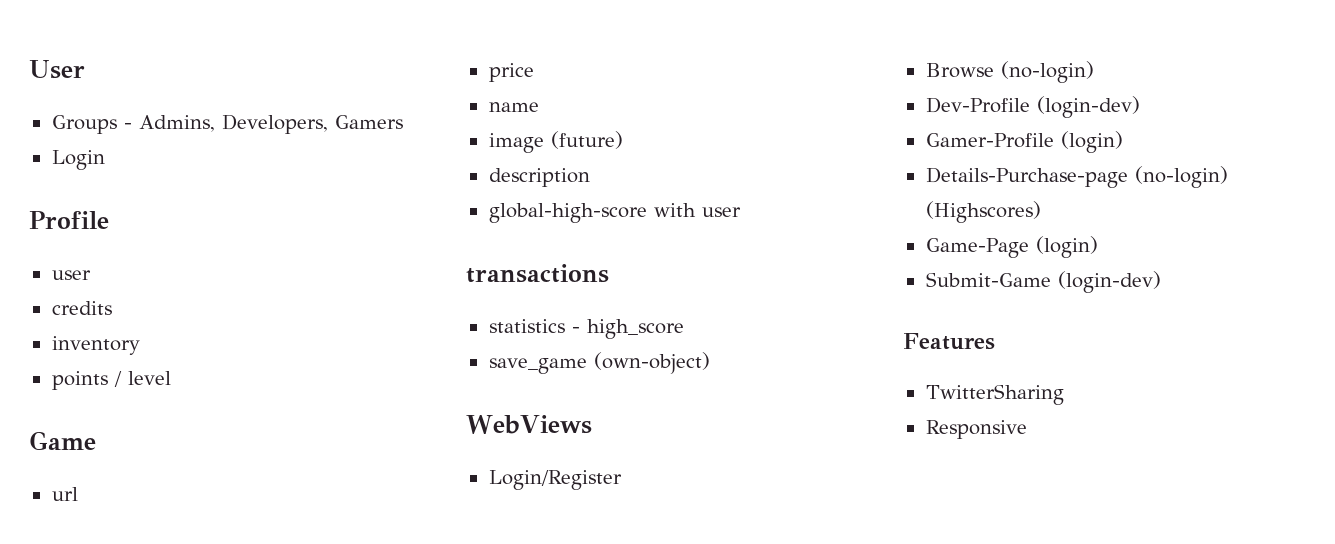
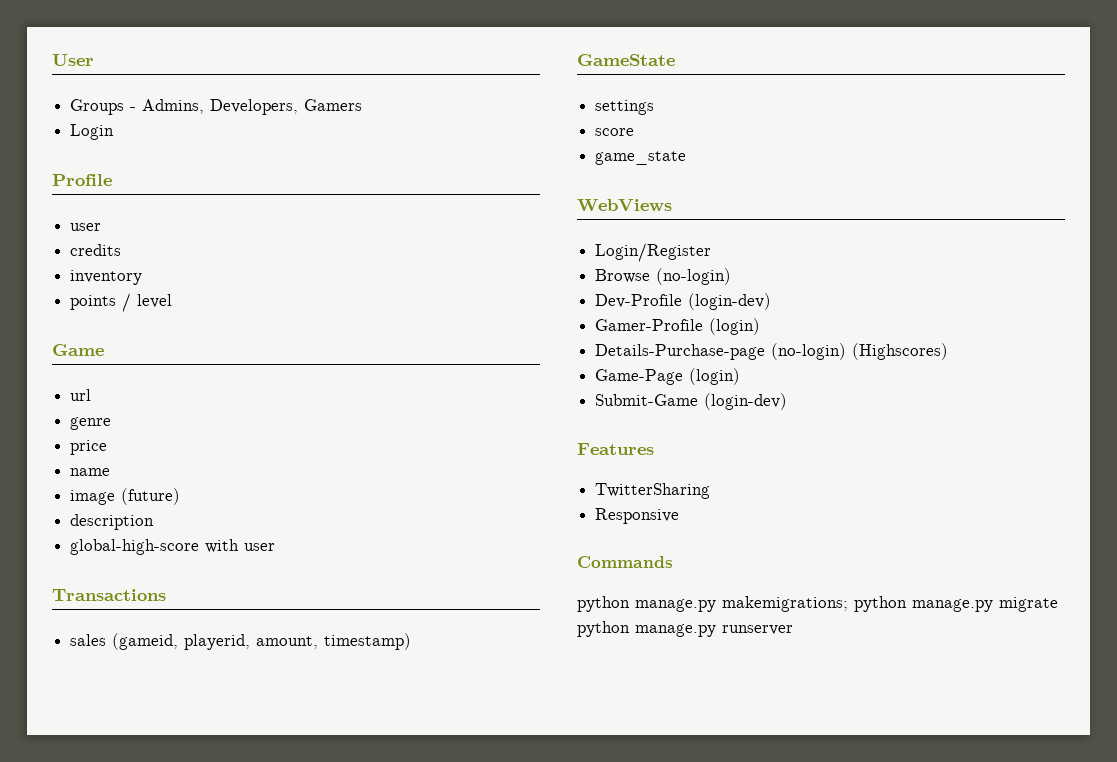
(78, 494) none -> [70,417,112,430] // genre
[466,264,609,283] [488,319,684,339] [488,352,710,374] transactions // statistics - high_score // save_game (own-object) -> [52,589,166,601] [70,633,412,650] [577,54,675,66] [595,100,655,115] [595,128,635,136] [595,151,687,165] Transactions // sales (gameid, playerid, amount, timestamp) // GameState // settings // score // game_state
(1027, 429) none -> [577,556,673,568] [577,596,1058,612] [577,621,793,637] // Commands // python manage.py makemigrations; python manage.py migrate python manage.py runserver

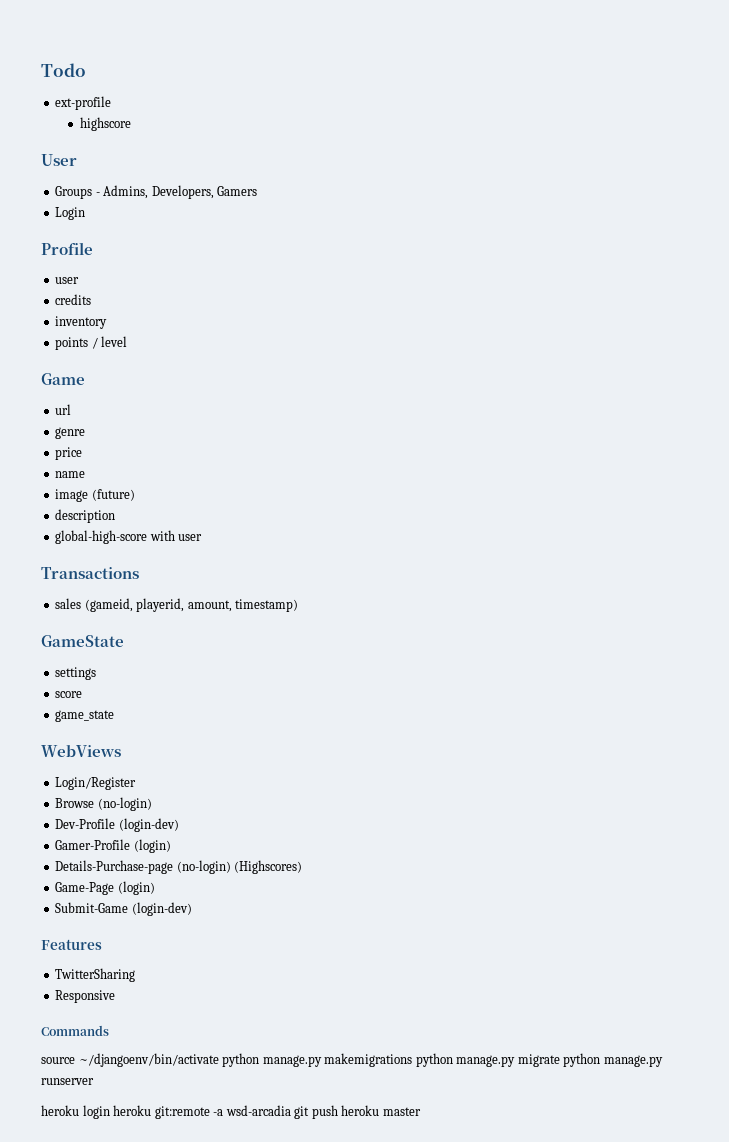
(52, 60) none -> [41,63,86,77] [55,96,112,110] [79,117,131,131] Todo // ext-profile // highscore //
[577,596,848,612] python manage.py makemigrations; -> [41,1053,413,1067] source ~/djangoenv/bin/activate python manage.py makemigrations
(793, 630) none -> [41,1105,421,1119] // heroku login heroku git:remote -a wsd-arcadia git push heroku master

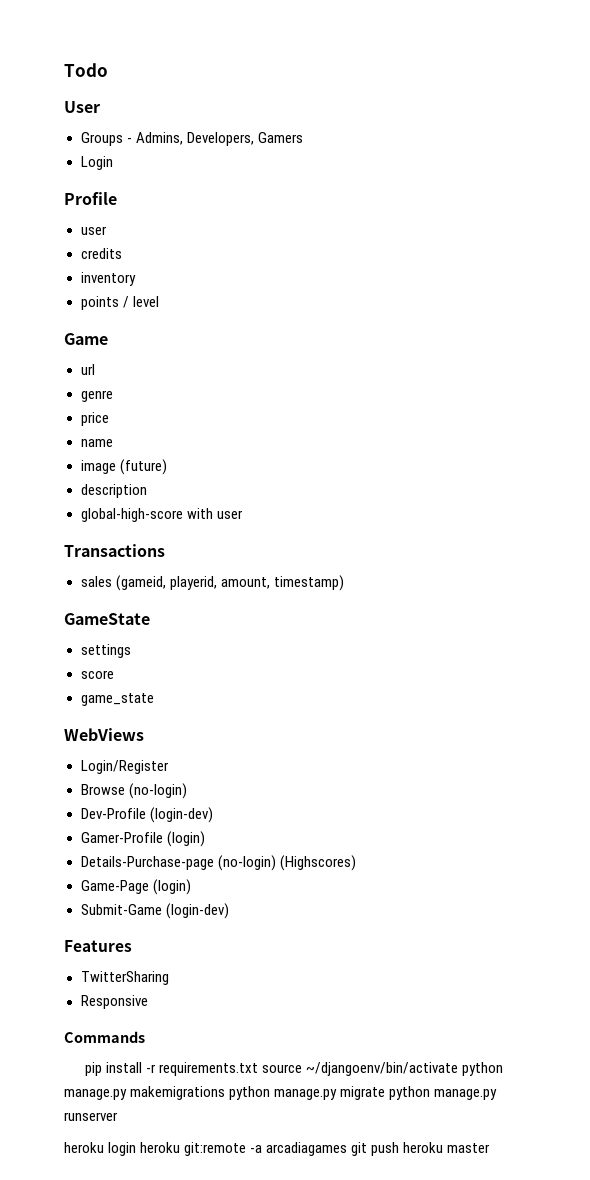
[55,96,112,110] [79,117,131,131] // ext-profile // highscore -> (108, 70) none
(109, 1030) none -> [84,1062,259,1076] pip install -r requirements.txt
[225,1105,291,1116] wsd-arcadia -> [266,1142,348,1156] arcadiagames

